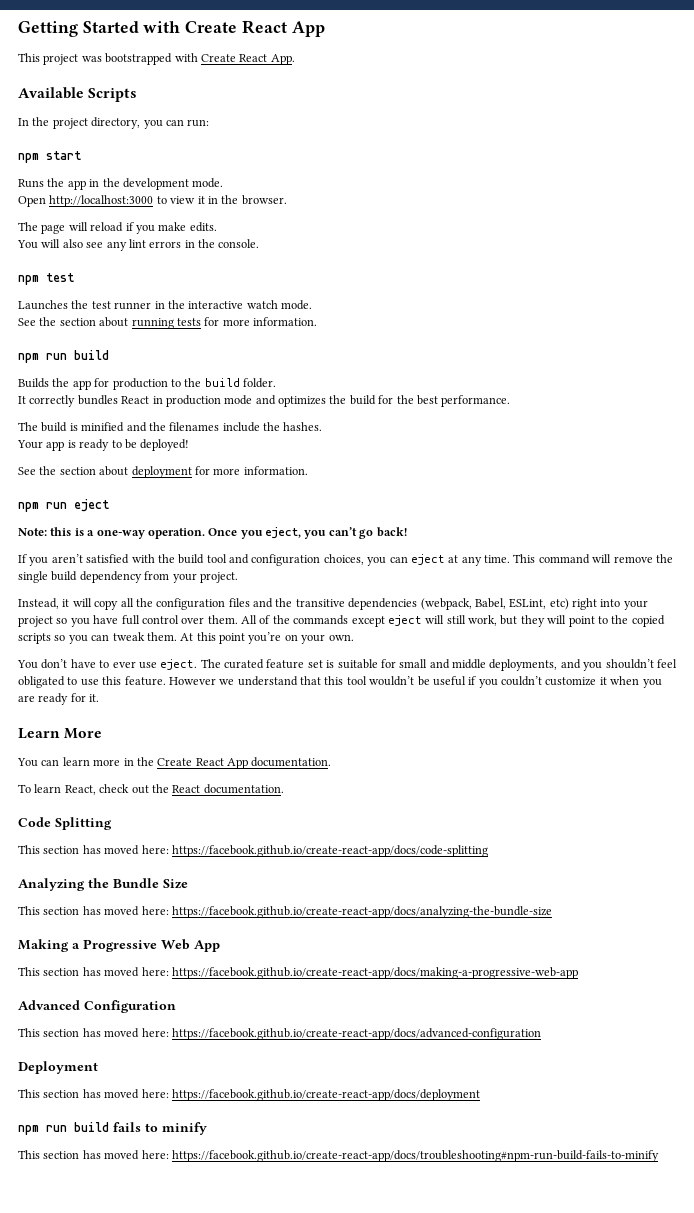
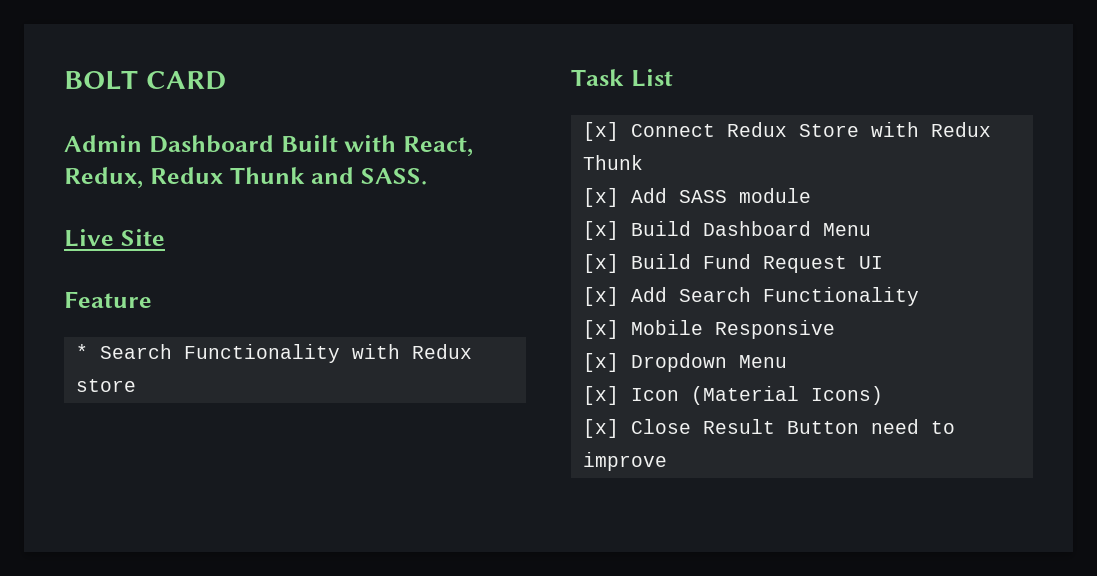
[18,20,325,37] [18,53,295,65] [18,87,138,102] [18,117,210,129] [18,151,81,163] [18,178,224,190] [18,195,287,207] [18,222,217,234] [17,239,260,251] [18,273,74,285] [18,300,312,310] [18,317,317,329] [18,350,109,363] [18,378,276,390] [18,395,511,407] [18,422,323,432] [17,439,190,451] [18,466,308,478] [18,499,109,512] [18,527,407,539] [18,554,673,566] [18,571,238,583] [18,598,648,610] [18,615,665,627] [18,632,354,644] [17,659,677,671] [18,676,662,688] [18,693,100,705] [18,728,103,739] [17,757,332,769] [18,784,284,795] [18,817,112,830] [18,845,488,857] [18,878,188,891] [18,906,552,918] [18,939,220,952] [18,967,578,979] [18,1000,176,1013] [18,1028,541,1040] [18,1061,98,1074] [18,1089,480,1101] [18,1122,207,1135] [18,1150,659,1162] Getting Started with Create React App // This project was bootstrapped with Create React App. // Available Scripts // In the project directory, you can run: // npm start // Runs the app in the development mode. // Open http://localhost:3000 to view it in the browser. // The page will reload if you make edits. // You will also see any lint errors in the console. // npm test // Launches the test runner in the interactive watch mode. // See the section about running tests for more information. // npm run build // Builds the app for production to the build folder. // It correctly bundles React in production mode and optimizes the build for the best performance. // The build is minified and the filenames include the hashes. // Your app is ready to be deployed! // See the section about deployment for more information. // npm run eject // Note: this is a one-way operation. Once you eject, you can’t go back! // If you aren’t satisfied with the build tool and configuration choices, you can eject at any time. This command will remove the single build dependency from your project. // Instead, it will copy all the configuration files and the transitive dependencies (webpack, Babel, ESLint, etc) right into your project so you have full control over them. All of the commands except eject will still work, but they will point to the copied scripts so you can tweak them. At this point you’re on your own. // You don’t have to ever use eject. The curated feature set is suitable for small and middle deployments, and you shouldn’t feel obligated to use this feature. However we understand that this tool wouldn’t be useful if you couldn’t customize it when you are ready for it. // Learn More // You can learn more in the Create React App documentation. // To learn React, check out the React documentation. // Code Splitting // This section has moved here: https://facebook.github.io/create-react-app/docs/code-splitting // Analyzing the Bundle Size // This section has moved here: https://facebook.github.io/create-react-app/docs/analyzing-the-bundle-size // Making a Progressive Web App // This section has moved here: https://facebook.github.io/create-react-app/docs/making-a-progressive-web-app // Advanced Configuration // This section has moved here: https://facebook.github.io/create-react-app/docs/advanced-configuration // Deployment // This section has moved here: https://facebook.github.io/create-react-app/docs/deployment // npm run build fails to minify // This section has moved here: https://facebook.github.io/create-react-app/docs/troubleshooting#npm-run-build-fails-to-minify -> [64,70,226,90] [64,135,473,157] [64,167,427,189] [64,229,165,247] [64,291,152,308] [76,344,472,363] [76,379,136,392] [571,69,673,87] [583,122,991,141] [583,155,643,170] [583,188,811,207] [583,221,871,240] [583,254,883,273] [583,287,919,306] [583,320,835,339] [583,353,787,372] [583,386,883,405] [583,419,955,438] [583,452,667,471] BOLT CARD // Admin Dashboard Built with React, Redux, Redux Thunk and SASS. // Live Site // Feature // * Search Functionality with Redux store // Task List // [x] Connect Redux Store with Redux Thunk // [x] Add SASS module // [x] Build Dashboard Menu // [x] Build Fund Request UI // [x] Add Search Functionality // [x] Mobile Responsive // [x] Dropdown Menu // [x] Icon (Material Icons) // [x] Close Result Button need to improve

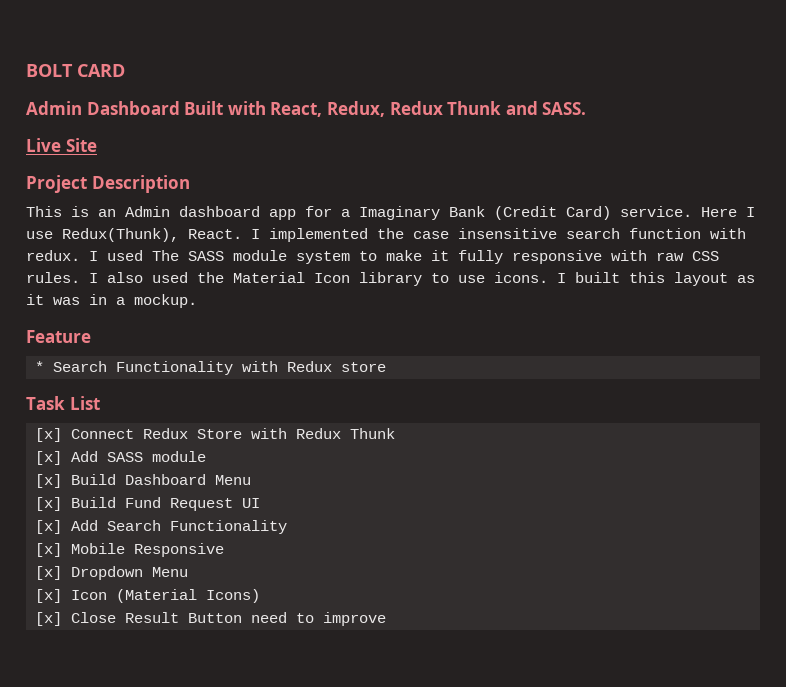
(165, 237) none -> [26,175,190,193] [26,206,755,220] [26,228,746,242] [26,250,719,264] [26,272,755,286] [26,294,197,308] // Project Description // This is an Admin dashboard app for a Imaginary Bank (Credit Card) service. Here I use Redux(Thunk), React. I implemented the case insensitive search function with redux. I used The SASS module system to make it fully responsive with raw CSS rules. I also used the Material Icon library to use icons. I built this layout as it was in a mockup.

